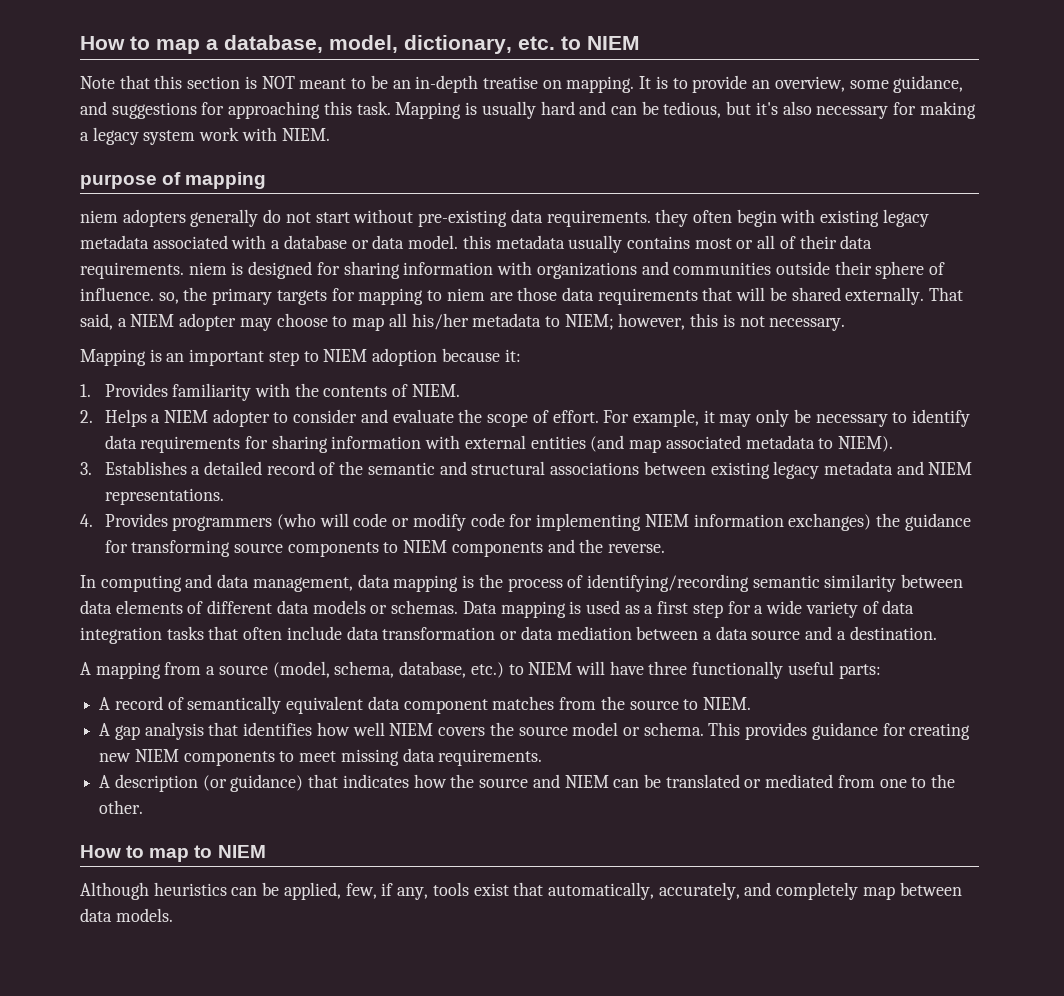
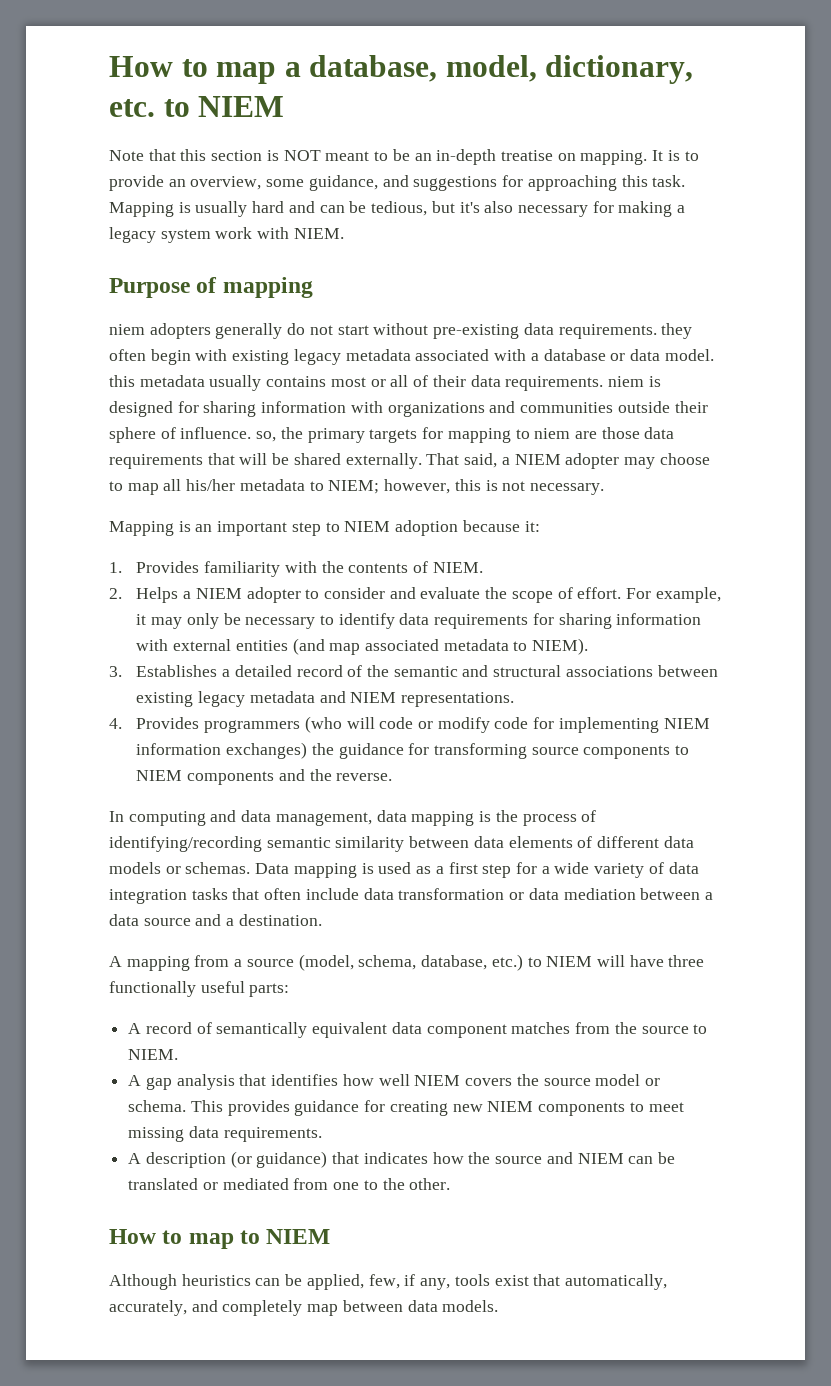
[80,174,157,189] purpose -> [109,278,190,298] Purpose

